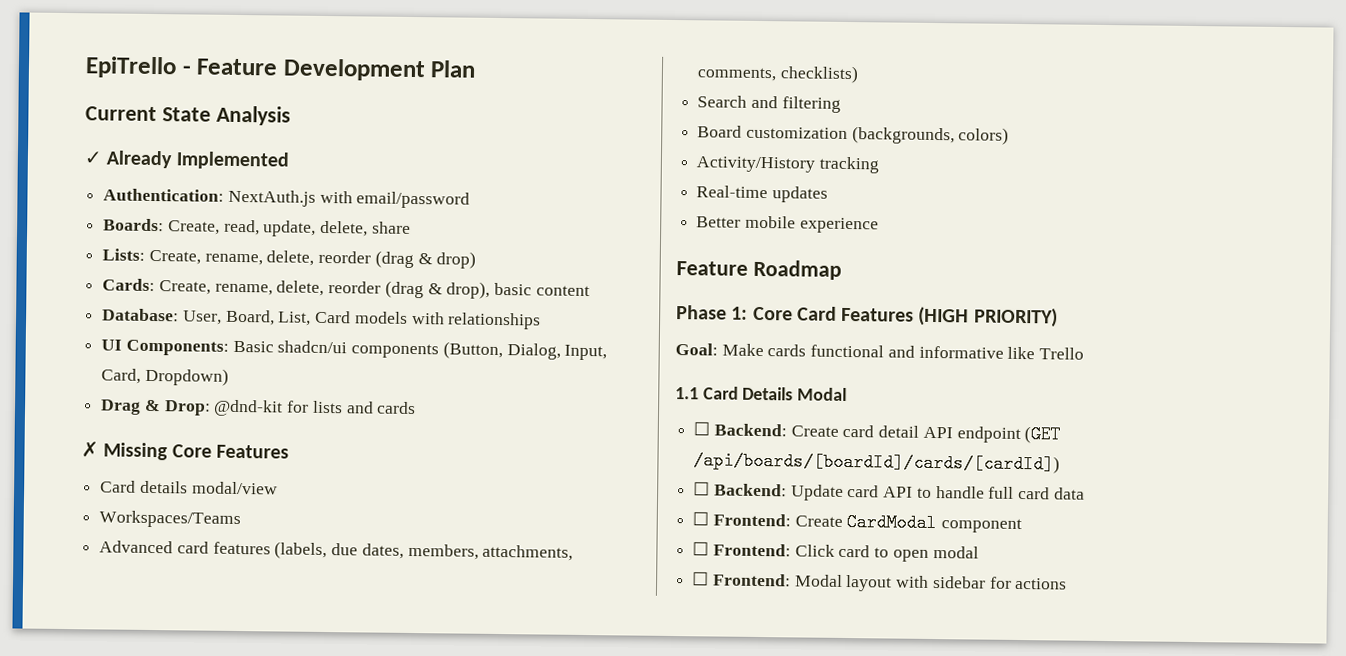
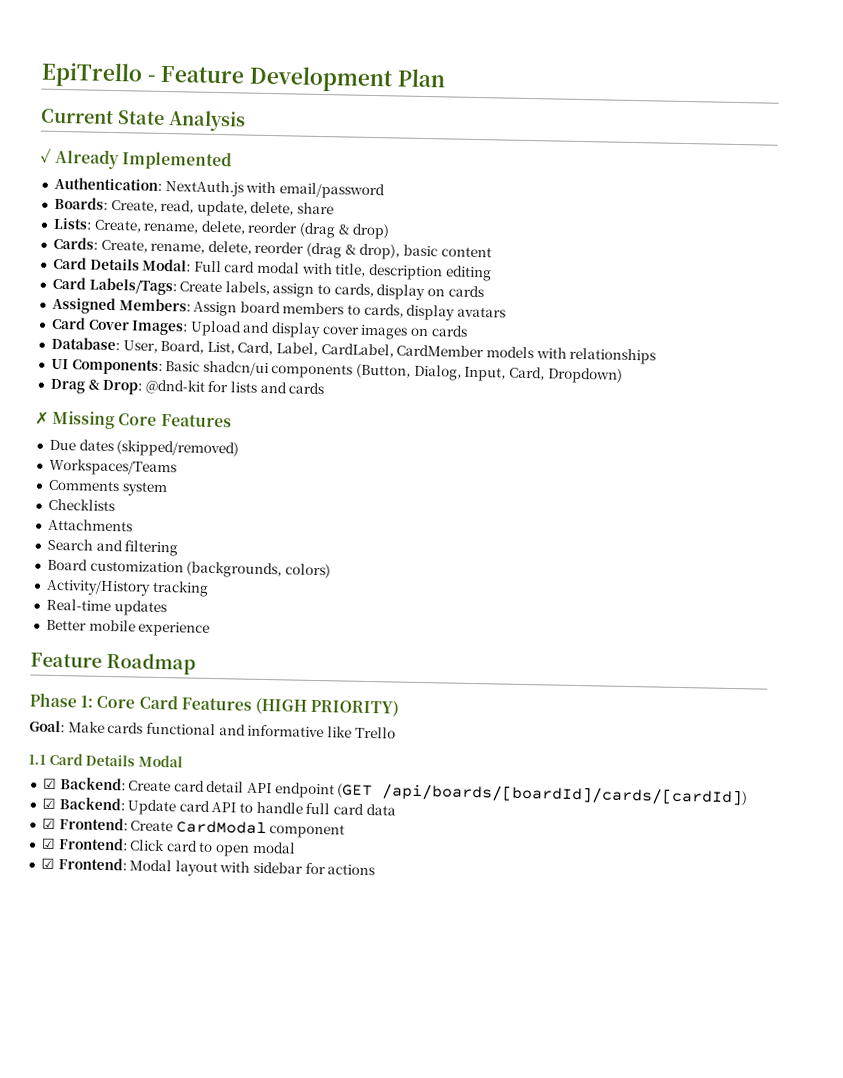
(590, 291) none -> [52,256,492,282] [51,276,484,301] [51,296,507,321] [50,316,468,340] // Card Details Modal: Full card modal with title, description editing // Card Labels/Tags: Create labels, assign to cards, display on cards // Assigned Members: Assign board members to cards, display avatars // Card Cover Images: Upload and display cover images on cards
[315,310,352,324] Card -> [237,341,485,358] Card, Label, CardLabel, CardMember
[100,480,278,495] [99,510,242,529] [99,540,574,561] [697,65,859,84] Card details modal/view // Workspaces/Teams // Advanced card features (labels, due dates, members, attachments, comments, checklists) -> [48,439,240,458] [48,458,177,477] [47,479,168,497] [47,498,115,512] [47,518,133,532] Due dates (skipped/removed) // Workspaces/Teams // Comments system // Checklists // Attachments
[693,421,711,436] ☐ -> [42,777,57,790] ☑
[693,481,711,496] ☐ -> [41,797,56,810] ☑
[692,511,710,526] ☐ -> [41,817,56,830] ☑
[692,541,710,556] ☐ -> [40,837,56,850] ☑
[692,571,710,586] ☐ -> [40,857,55,870] ☑

